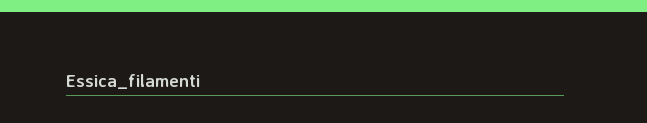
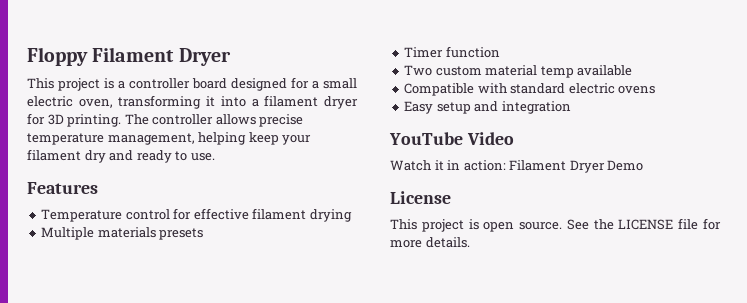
[66,74,200,89] Essica_filamenti -> [27,47,231,66] [27,77,357,91] [27,95,359,109] [27,113,304,127] [27,132,312,145] [27,149,215,163] [27,182,98,194] [41,208,352,222] [41,227,204,240] [404,46,500,58] [404,65,633,78] [404,83,656,96] [404,101,571,114] [389,132,514,145] [390,160,644,173] [390,191,451,204] [390,218,721,232] [390,237,470,248] Floppy Filament Dryer // This project is a controller board designed for a small electric oven, transforming it into a filament dryer for 3D printing. The controller allows precise temperature management, helping keep your filament dry and ready to use. // Features // Temperature control for effective filament drying // Multiple materials presets // Timer function // Two custom material temp available // Compatible with standard electric ovens // Easy setup and integration // YouTube Video // Watch it in action: Filament Dryer Demo // License // This project is open source. See the LICENSE file for more details.

